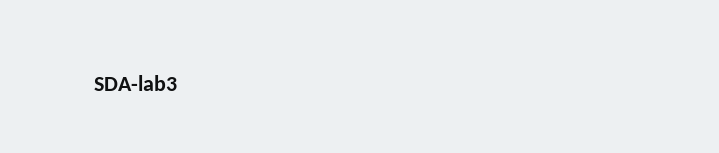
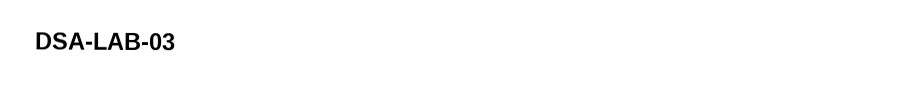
[94,75,177,91] SDA-lab3 -> [34,32,176,51] DSA-LAB-03

